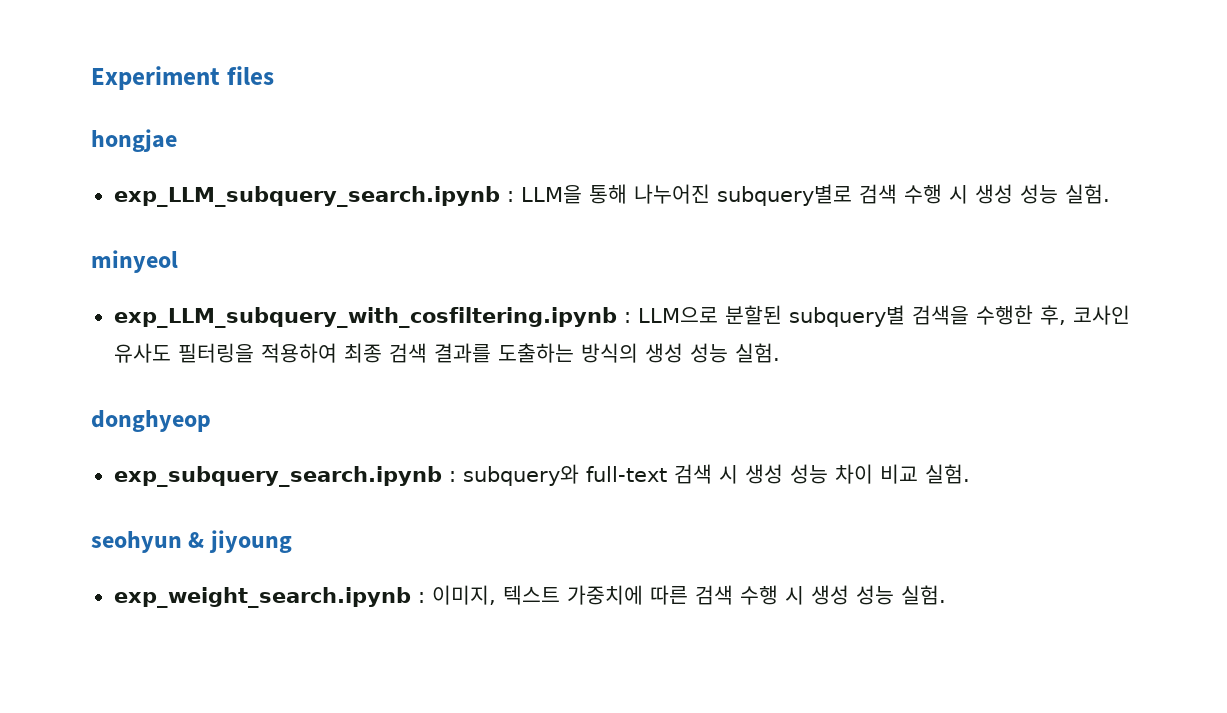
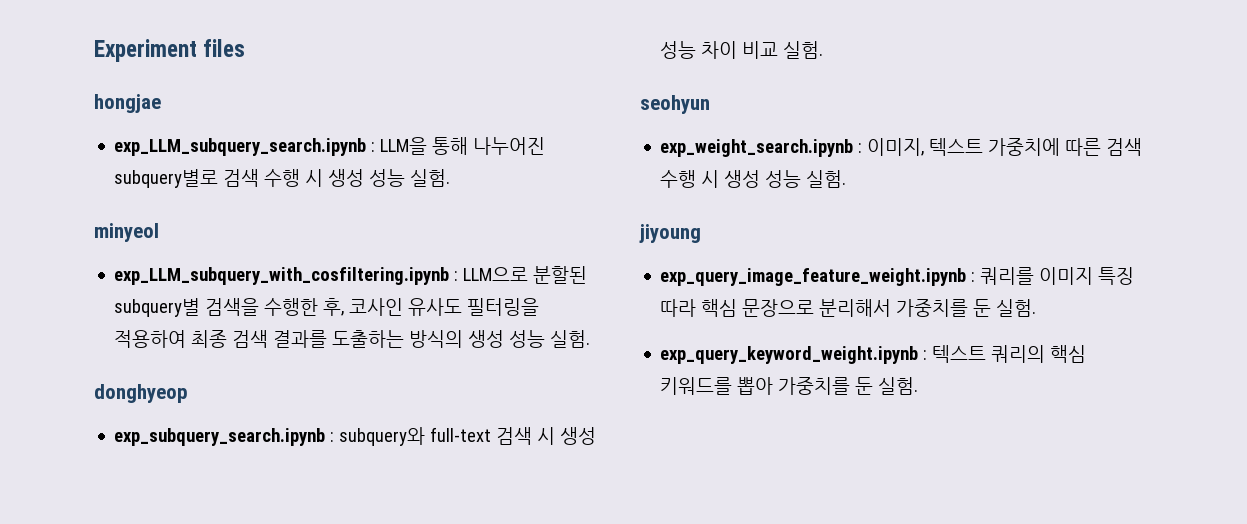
[188,530,292,553] & jiyoung -> (710, 104) none
(946, 595) none -> [639,224,701,243] [660,267,1135,286] [660,299,1037,317] [660,345,1087,364] [660,377,919,395] // jiyoung // exp_query_image_feature_weight.ipynb : 쿼리를 이미지 특징 따라 핵심 문장으로 분리해서 가중치를 둔 실험. // exp_query_keyword_weight.ipynb : 텍스트 쿼리의 핵심 키워드를 뽑아 가중치를 둔 실험.

